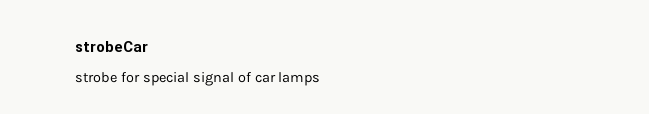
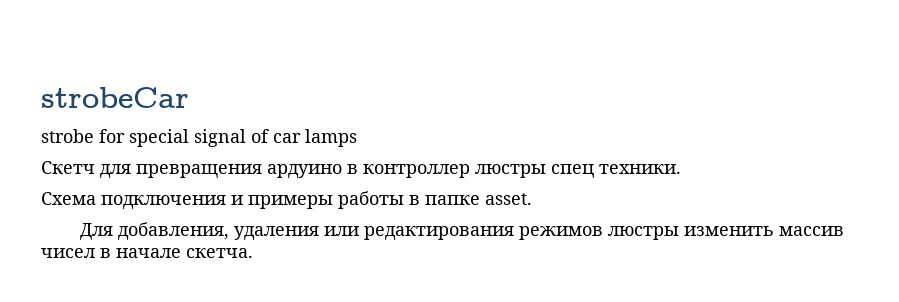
(321, 79) none -> [41,161,681,179] [41,191,532,210] [80,222,845,241] [41,248,253,258] // Скетч для превращения ардуино в контроллер люстры спец техники. // Схема подключения и примеры работы в папке asset. // Для добавления, удаления или редактирования режимов люстры изменить массив чисел в начале скетча.

